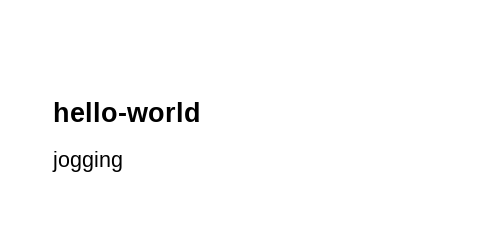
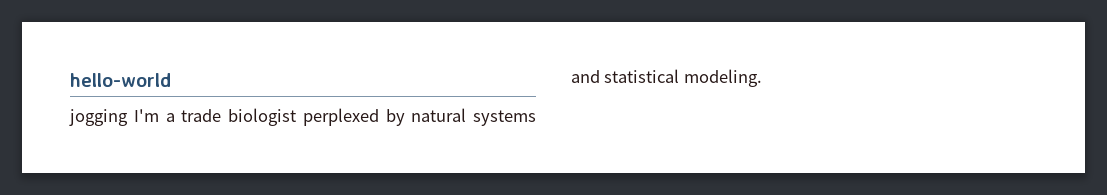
(123, 161) none -> [133,108,536,126] [571,69,762,87] I'm a trade biologist perplexed by natural systems and statistical modeling.

